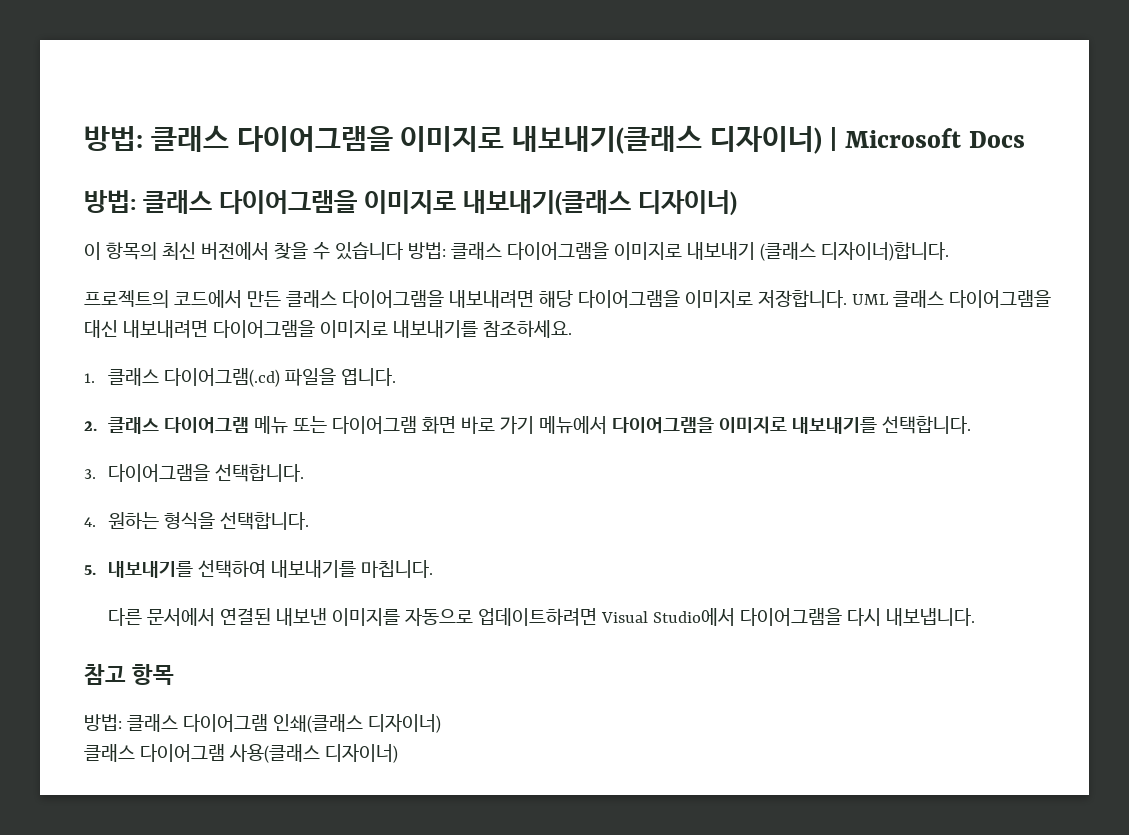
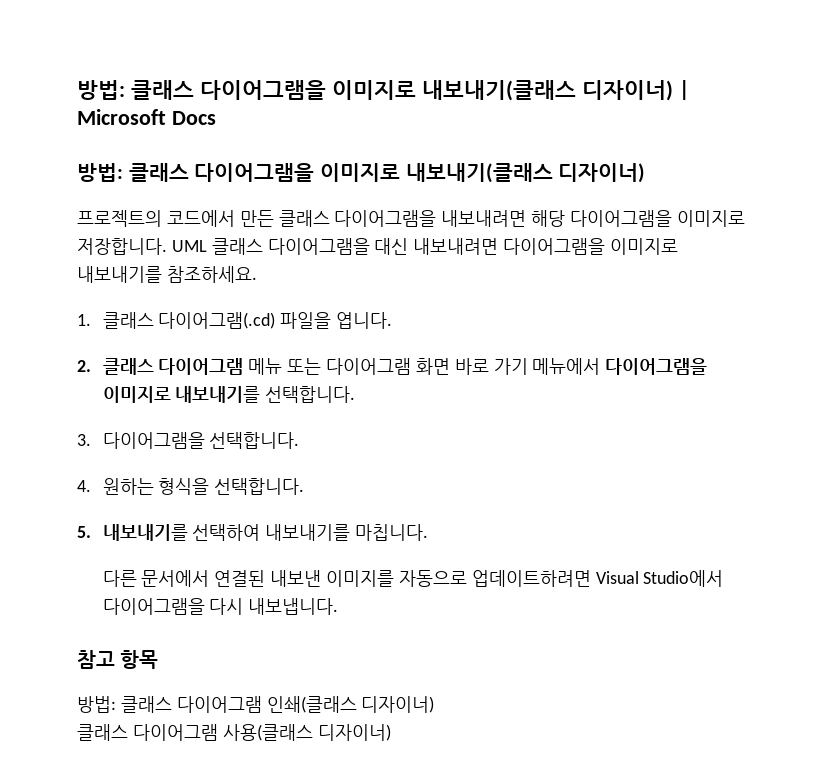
[84,242,949,261] // 이 항목의 최신 버전에서 찾을 수 있습니다 방법: 클래스 다이어그램을 이미지로 내보내기 (클래스 디자이너)합니다. -> (646, 173) none

